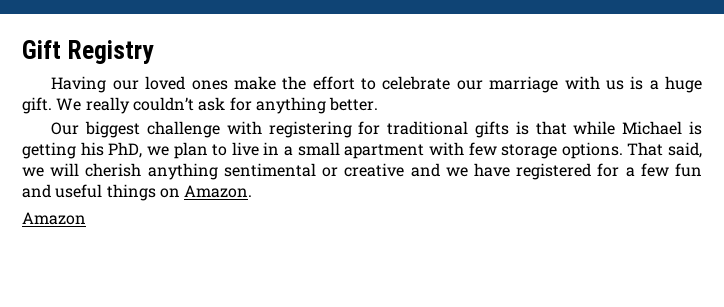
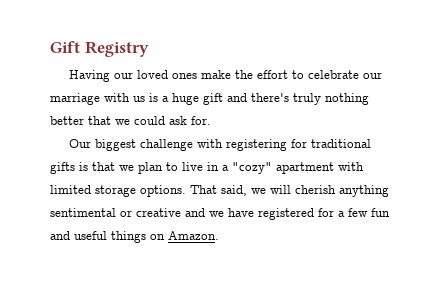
[22,97,379,114] gift. We really couldn’t ask for anything better. -> [203,93,369,105] [50,116,211,125] gift and there's truly nothing better that we could ask for.
[573,121,702,135] [22,142,143,159] while Michael is getting his PhD, -> (115, 166) none
[297,142,340,156] small -> [232,162,272,174] "cozy"
[468,142,497,156] few -> [50,185,91,194] limited
[22,212,86,225] // Amazon -> (219, 235) none

